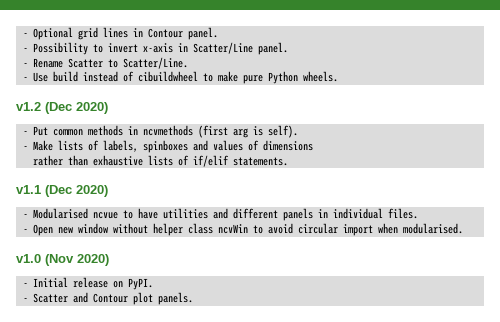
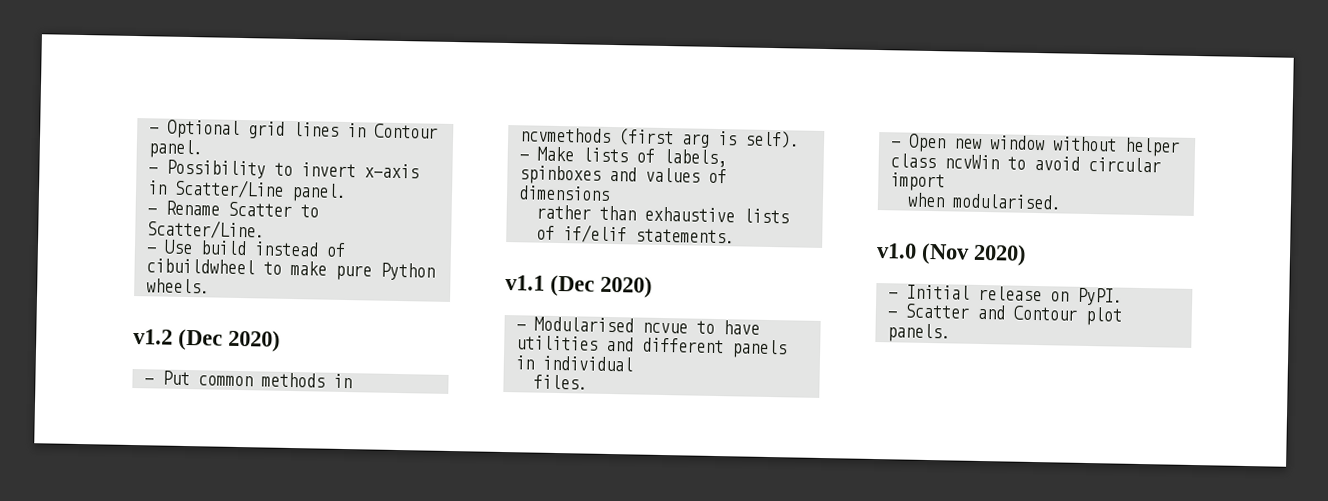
(383, 213) none -> (633, 363) //
(373, 230) none -> (945, 182) //

